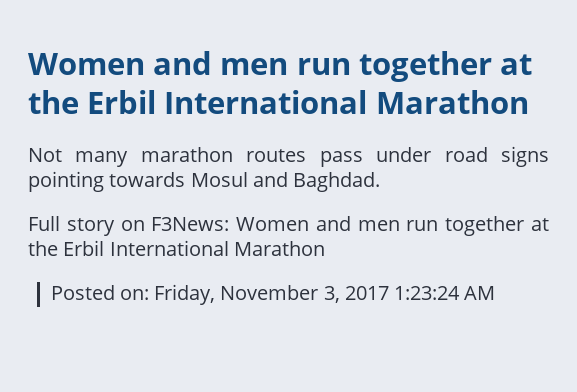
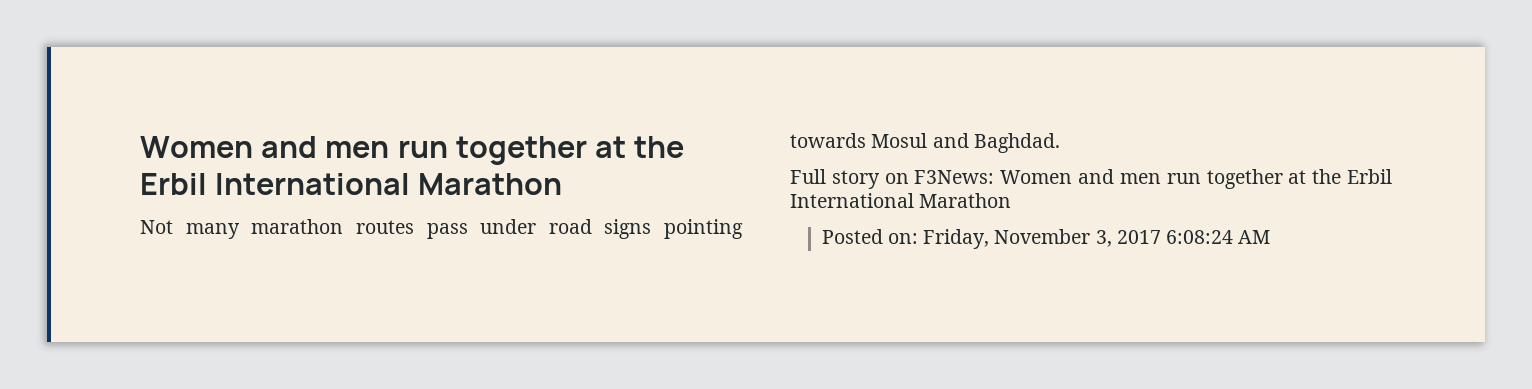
[394,286,461,300] 1:23:24 -> [1166,230,1234,244] 6:08:24

